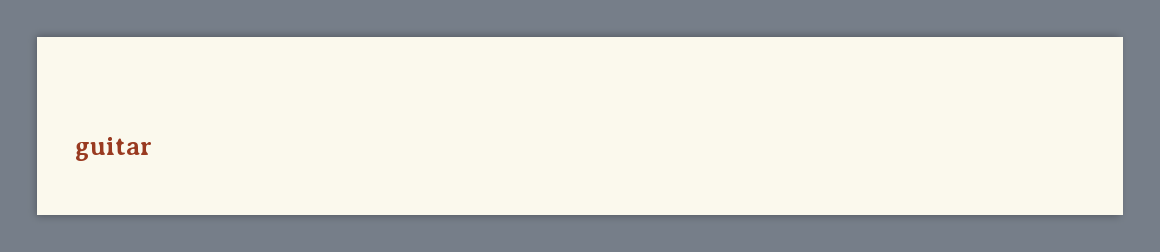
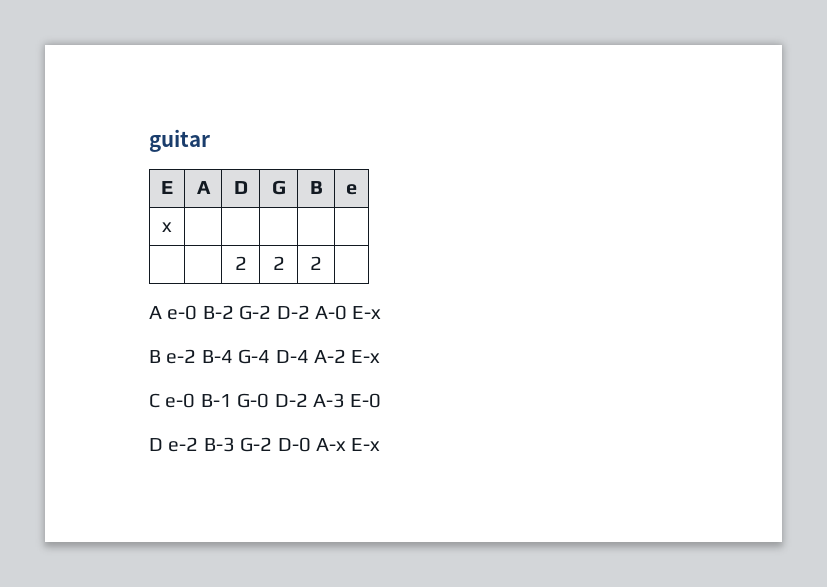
(152, 149) none -> [161,181,173,194] [196,181,211,194] [233,181,248,194] [271,180,286,195] [309,181,323,194] [346,184,357,195] [162,222,172,232] [234,256,247,270] [272,256,285,270] [310,256,322,270] [149,305,382,320] [149,349,381,364] [149,393,382,408] [149,437,381,452] // E | A | D | G | B | e // x | | | | | // | | 2 | 2 | 2 | // A e-0 B-2 G-2 D-2 A-0 E-x // B e-2 B-4 G-4 D-4 A-2 E-x // C e-0 B-1 G-0 D-2 A-3 E-0 // D e-2 B-3 G-2 D-0 A-x E-x

